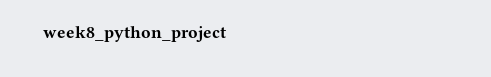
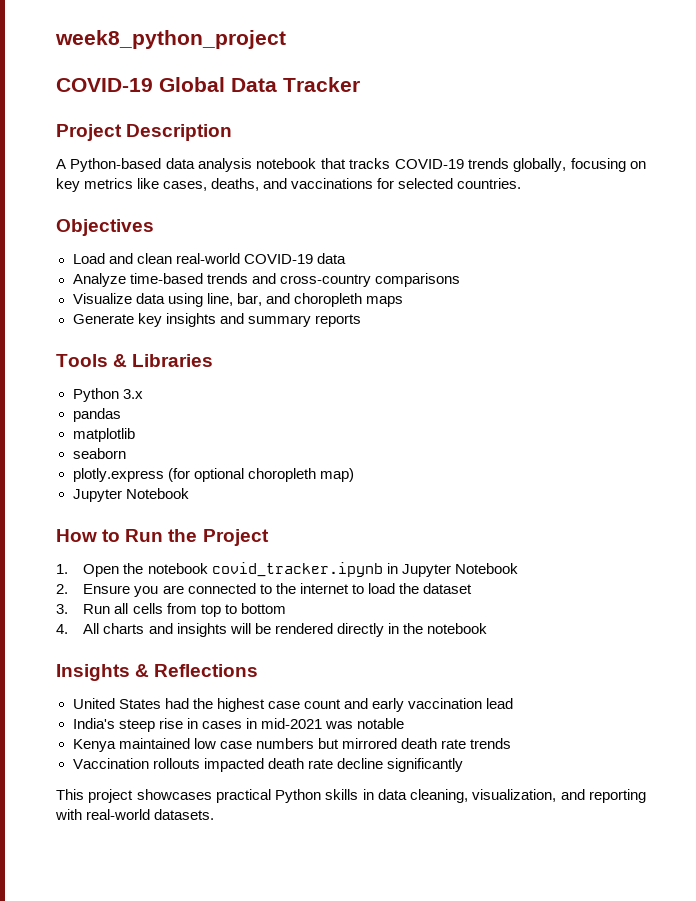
(226, 34) none -> [56,77,360,92] [56,124,233,141] [56,158,647,172] [56,178,522,192] [56,219,154,236] [72,253,346,264] [72,273,460,287] [72,293,403,307] [72,313,361,327] [56,354,214,367] [72,388,143,402] [72,408,121,422] [72,428,135,442] [72,448,126,459] [72,468,354,482] [72,488,189,502] [56,529,269,546] [56,562,518,577] [56,583,472,597] [56,603,286,617] [56,623,487,637] [56,664,259,681] [72,698,514,712] [72,718,404,732] [72,738,511,752] [72,758,463,772] [56,789,646,803] [55,809,215,820] // COVID-19 Global Data Tracker // Project Description // A Python-based data analysis notebook that tracks COVID-19 trends globally, focusing on key metrics like cases, deaths, and vaccinations for selected countries. // Objectives // Load and clean real-world COVID-19 data // Analyze time-based trends and cross-country comparisons // Visualize data using line, bar, and choropleth maps // Generate key insights and summary reports // Tools & Libraries // Python 3.x // pandas // matplotlib // seaborn // plotly.express (for optional choropleth map) // Jupyter Notebook // How to Run the Project // 1. Open the notebook covid_tracker.ipynb in Jupyter Notebook // 2. Ensure you are connected to the internet to load the dataset // 3. Run all cells from top to bottom // 4. All charts and insights will be rendered directly in the notebook // Insights & Reflections // United States had the highest case count and early vaccination lead // India's steep rise in cases in mid-2021 was notable // Kenya maintained low case numbers but mirrored death rate trends // Vaccination rollouts impacted death rate decline significantly // This project showcases practical Python skills in data cleaning, visualization, and reporting with real-world datasets.

